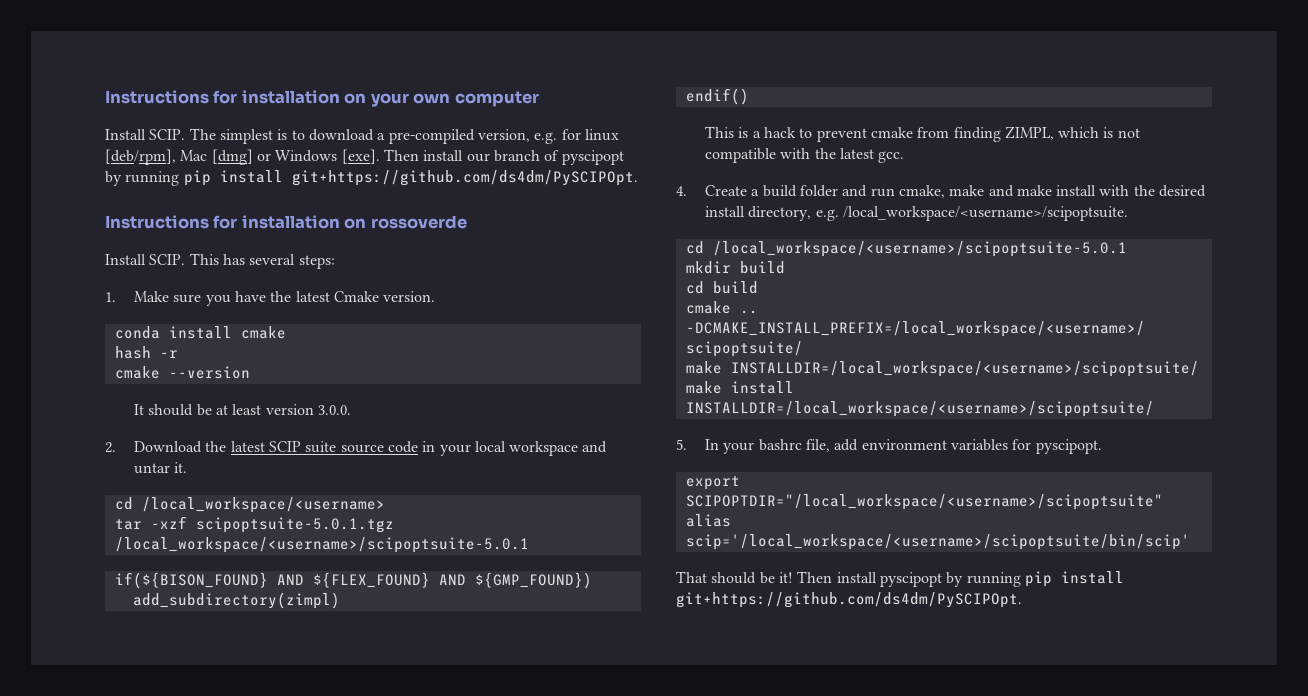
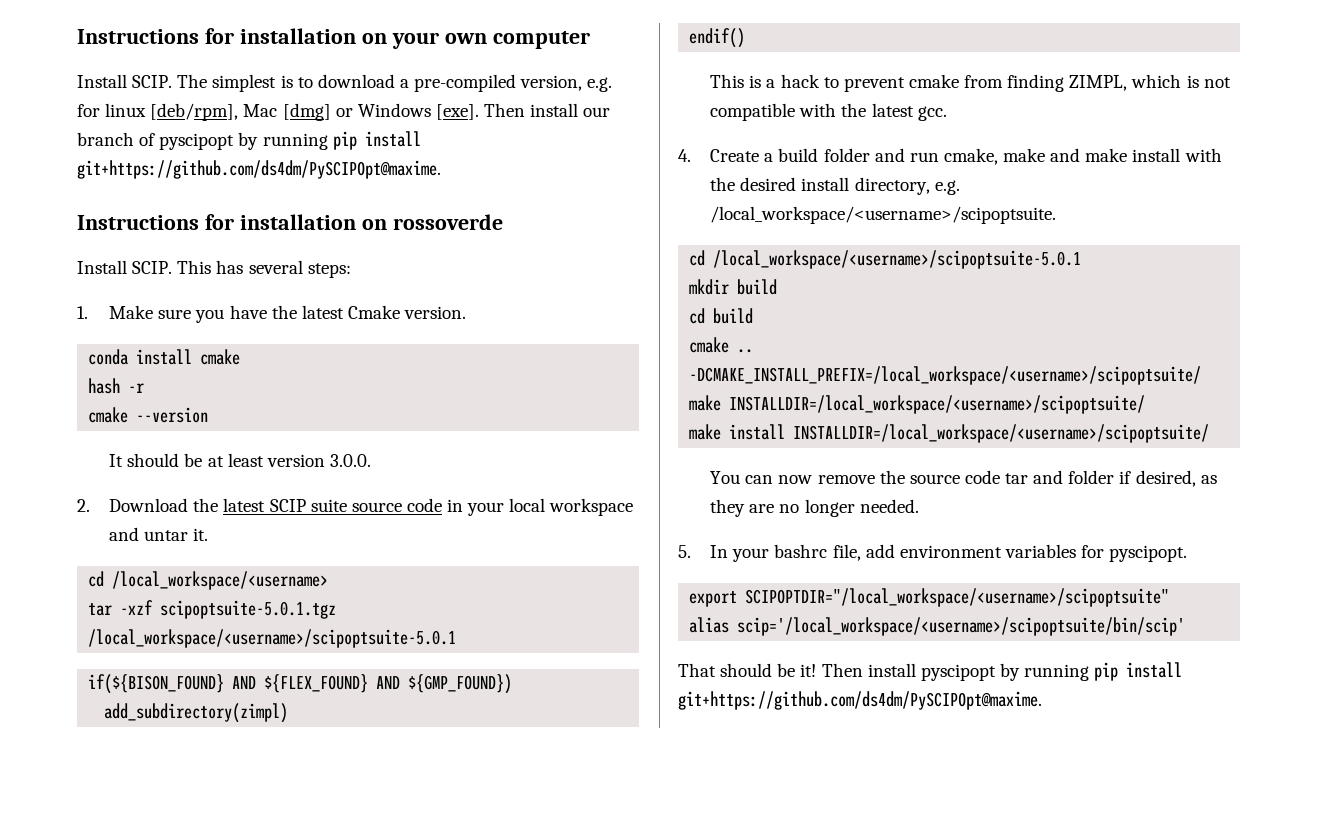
[291,170,638,186] git+https://github.com/ds4dm/PySCIPOpt. -> [77,160,441,179] git+https://github.com/ds4dm/PySCIPOpt@maxime.
(1154, 409) none -> [710,470,1217,487] [710,499,919,517] // You can now remove the source code tar and folder if desired, as they are no longer needed.
[676,592,1022,608] git+https://github.com/ds4dm/PySCIPOpt. -> [678,691,1042,710] git+https://github.com/ds4dm/PySCIPOpt@maxime.

